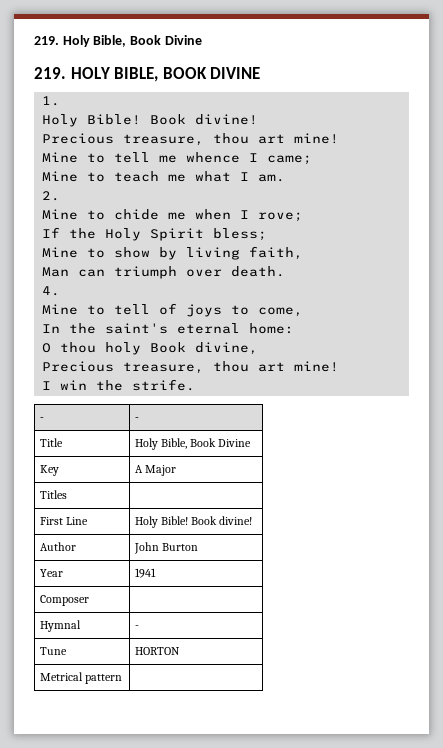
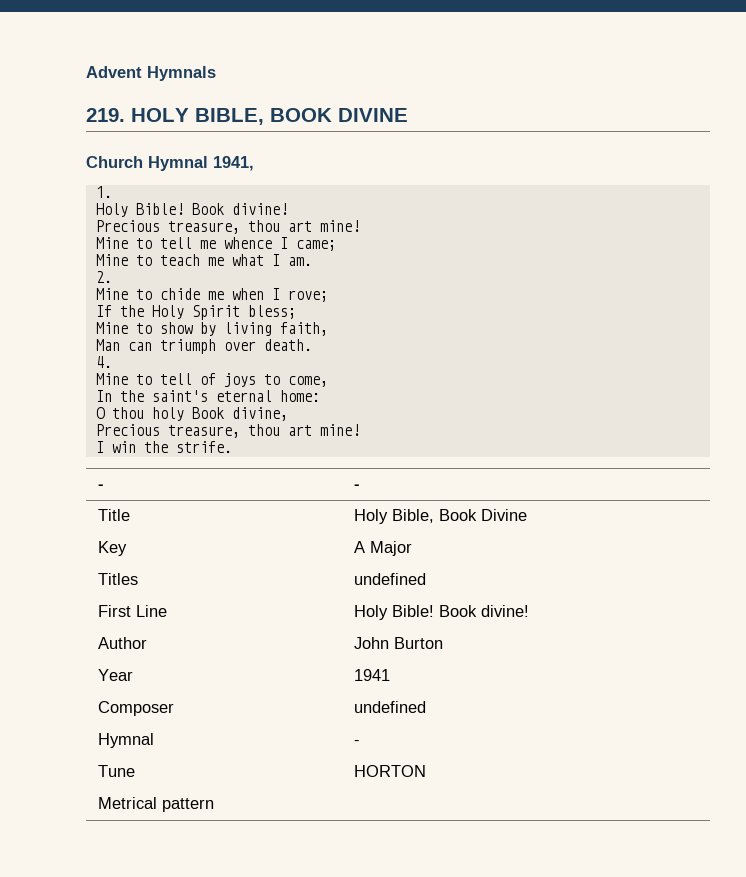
[34,35,202,47] 219. Holy Bible, Book Divine -> [86,66,216,81] Advent Hymnals
(261, 73) none -> [86,156,254,171] // Church Hymnal 1941,
(67, 494) none -> [354,573,427,585] undefined
(89, 600) none -> [354,701,427,713] undefined

